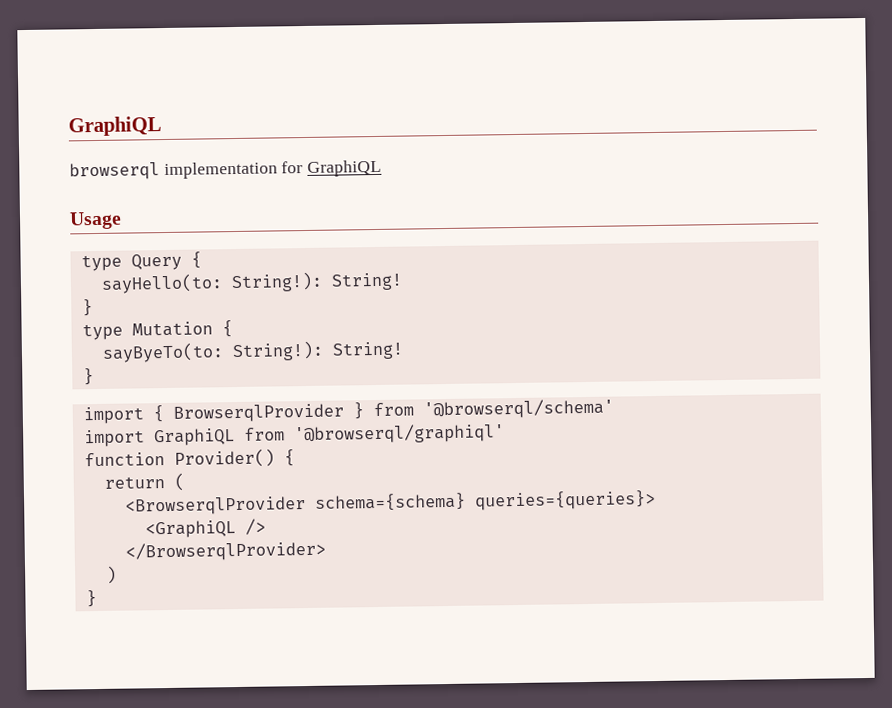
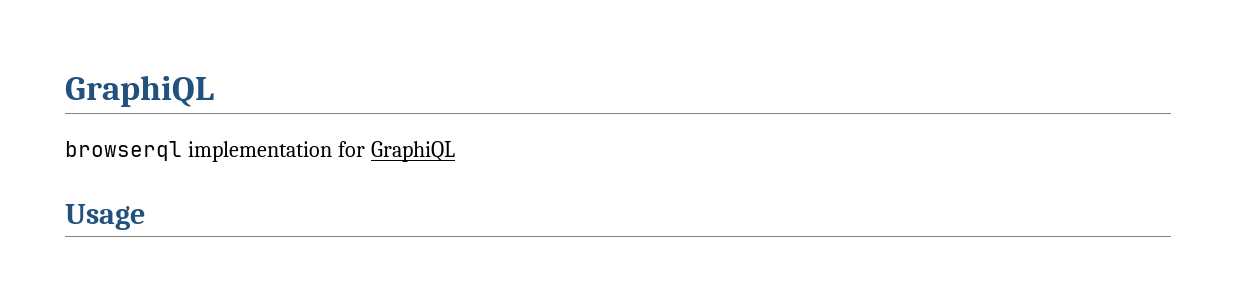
[80,251,202,272] [100,271,403,294] [81,299,93,317] [81,320,233,341] [101,340,404,363] [82,368,94,386] [82,398,614,425] [83,423,505,448] [83,448,295,468] [103,472,185,491] [124,490,656,516] [144,518,266,539] [124,540,326,562] [104,565,117,584] [85,590,97,608] // type Query { // sayHello(to: String!): String! // } // type Mutation { // sayByeTo(to: String!): String! // } // import { BrowserqlProvider } from '@browserql/schema' // import GraphiQL from '@browserql/graphiql' // function Provider() { // return ( // <BrowserqlProvider schema={schema} queries={queries}> // <GraphiQL /> // </BrowserqlProvider> // ) // } -> (145, 217) none

